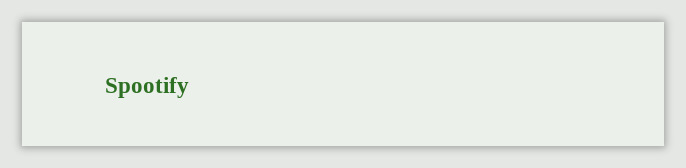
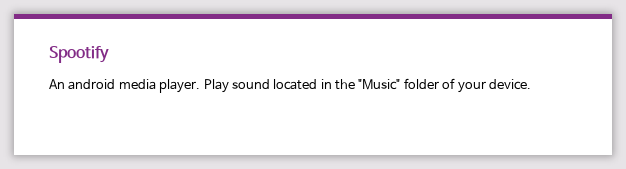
(189, 87) none -> [49,78,531,93] // An android media player. Play sound located in the "Music" folder of your device.

